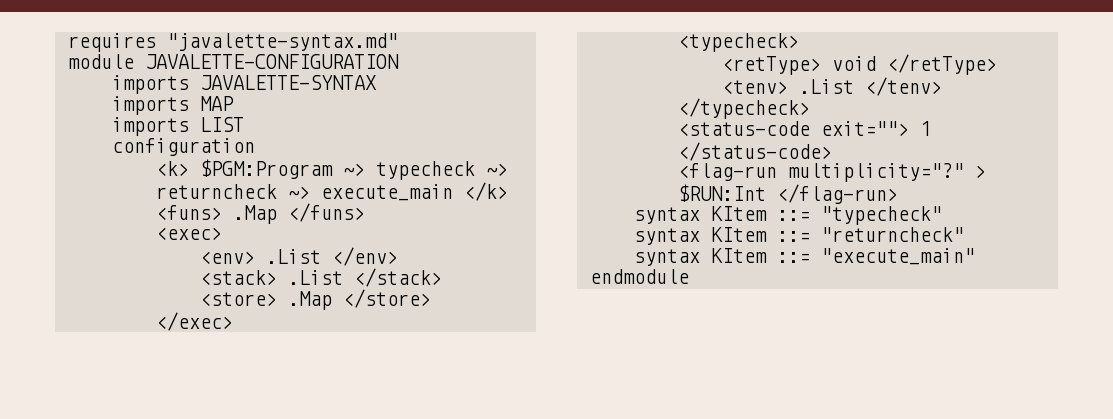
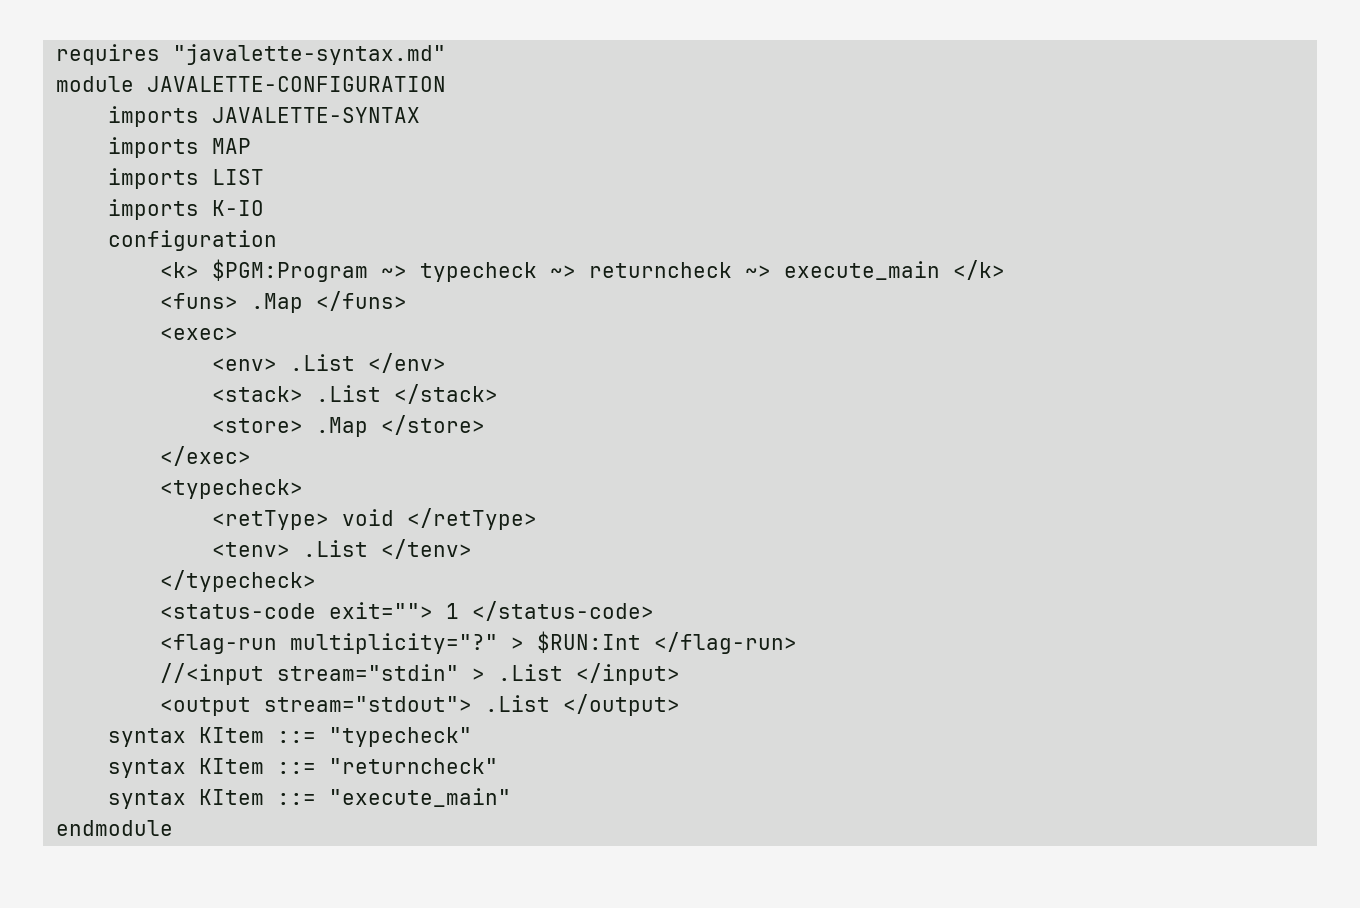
(244, 124) none -> [107,199,264,220] // imports K-IO
(898, 194) none -> [159,663,680,685] [159,694,680,716] // //<input stream="stdin" > .List </input> // <output stream="stdout"> .List </output>

